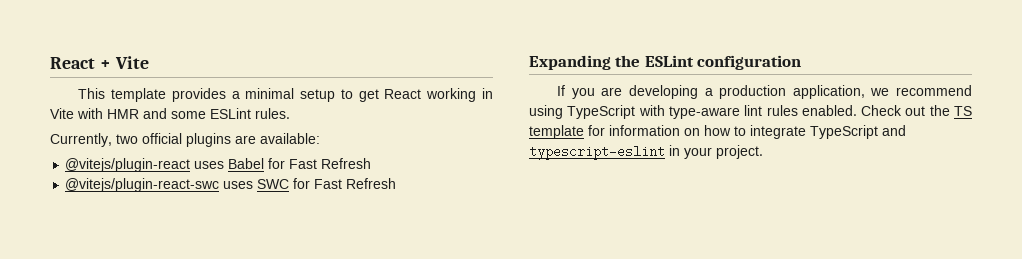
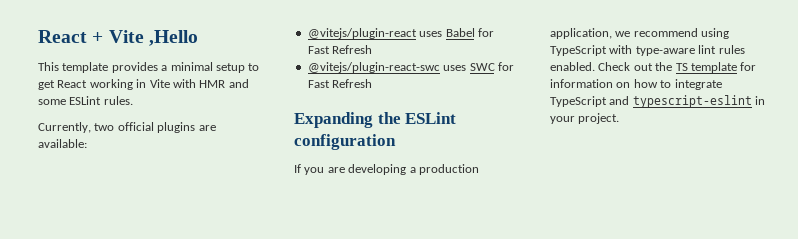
(149, 62) none -> [148,30,198,46] ,Hello

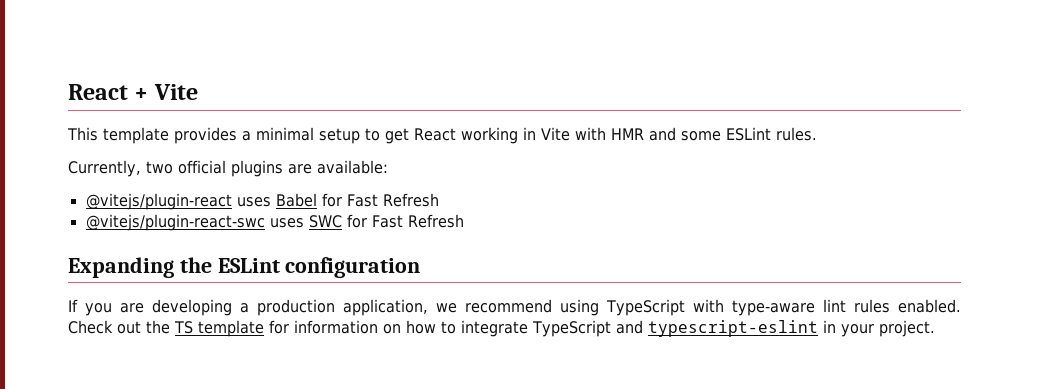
[148,30,198,46] ,Hello -> (198, 92) none

